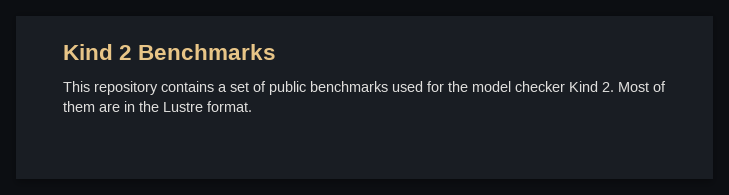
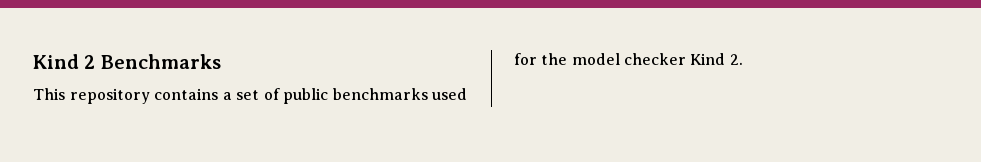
[618,81,666,92] [63,101,252,112] Most of them are in the Lustre format. -> (743, 59) none

